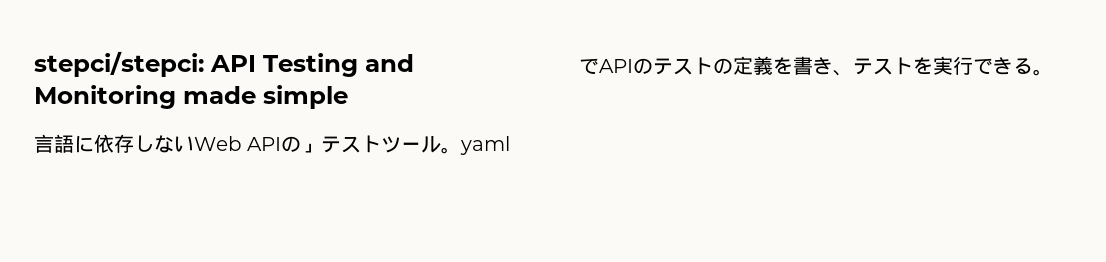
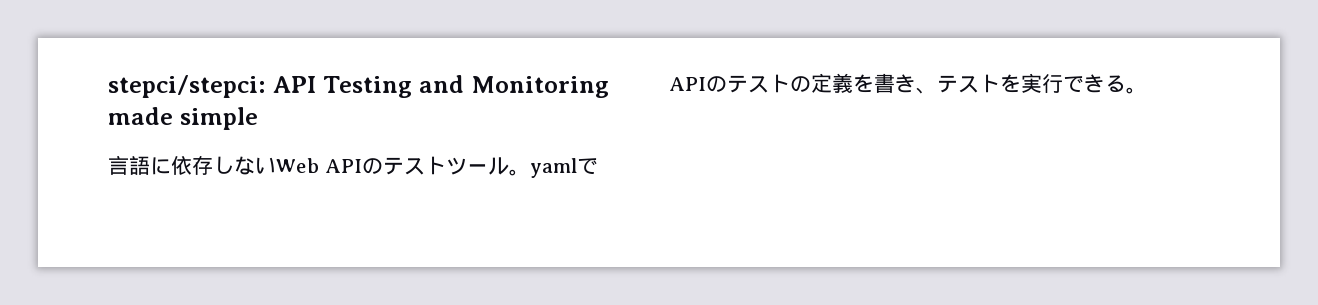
[301,143,322,153] 」 -> (383, 166) none

